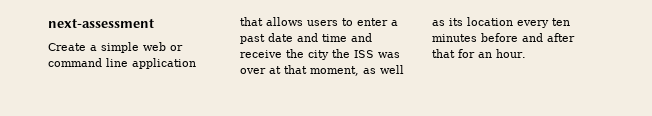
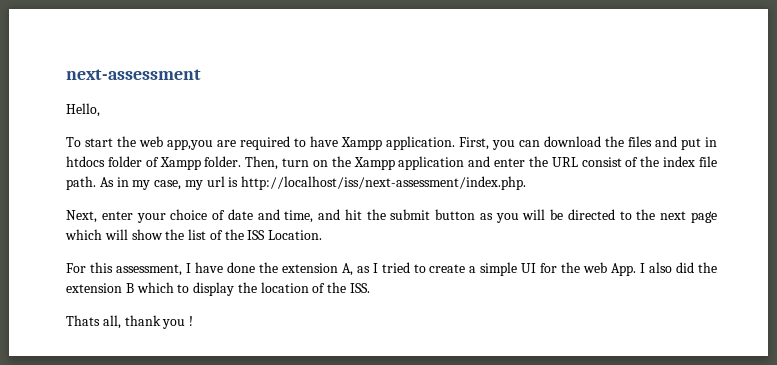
[48,42,183,53] [48,58,196,69] [240,17,398,26] [240,33,372,44] [240,49,400,60] [240,65,404,76] [432,17,570,28] [432,33,575,42] [432,49,526,58] Create a simple web or command line application that allows users to enter a past date and time and receive the city the ISS was over at that moment, as well as its location every ten minutes before and after that for an hour. -> [66,103,100,117] [66,136,717,150] [66,156,718,170] [66,176,527,190] [66,209,718,223] [65,229,323,240] [66,262,717,276] [66,282,371,296] [66,315,194,329] Hello, // To start the web app,you are required to have Xampp application. First, you can download the files and put in htdocs folder of Xampp folder. Then, turn on the Xampp application and enter the URL consist of the index file path. As in my case, my url is http://localhost/iss/next-assessment/index.php. // Next, enter your choice of date and time, and hit the submit button as you will be directed to the next page which will show the list of the ISS Location. // For this assessment, I have done the extension A, as I tried to create a simple UI for the web App. I also did the extension B which to display the location of the ISS. // Thats all, thank you !

